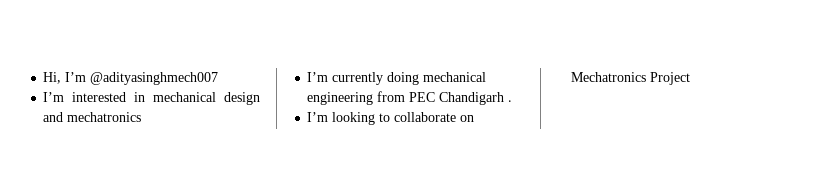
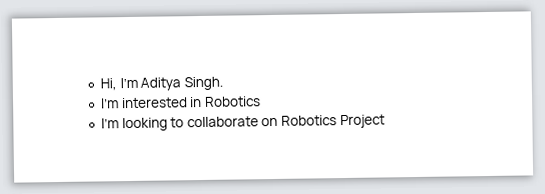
[90,72,219,85] @adityasinghmech007 -> [140,76,223,91] Aditya Singh.
[153,92,260,105] [43,112,142,122] [307,72,487,85] [307,91,513,105] mechanical design and mechatronics // I’m currently doing mechanical engineering from PEC Chandigarh . -> [203,96,261,107] Robotics
[571,72,647,82] Mechatronics -> [281,115,338,126] Robotics

